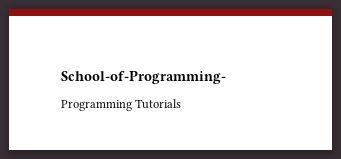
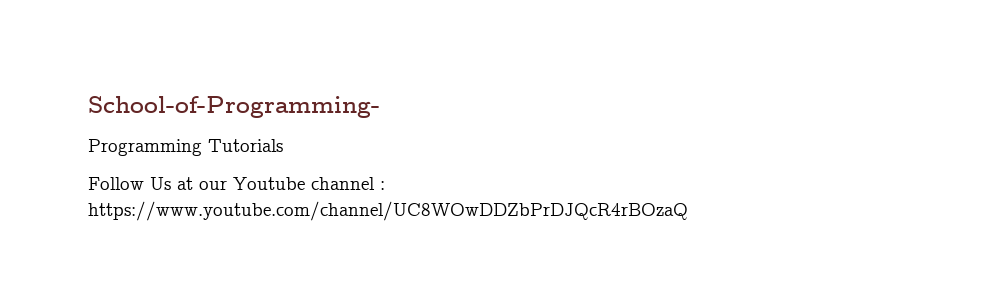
(182, 104) none -> [88,177,385,190] [88,201,688,221] // Follow Us at our Youtube channel : https://www.youtube.com/channel/UC8WOwDDZbPrDJQcR4rBOzaQ

